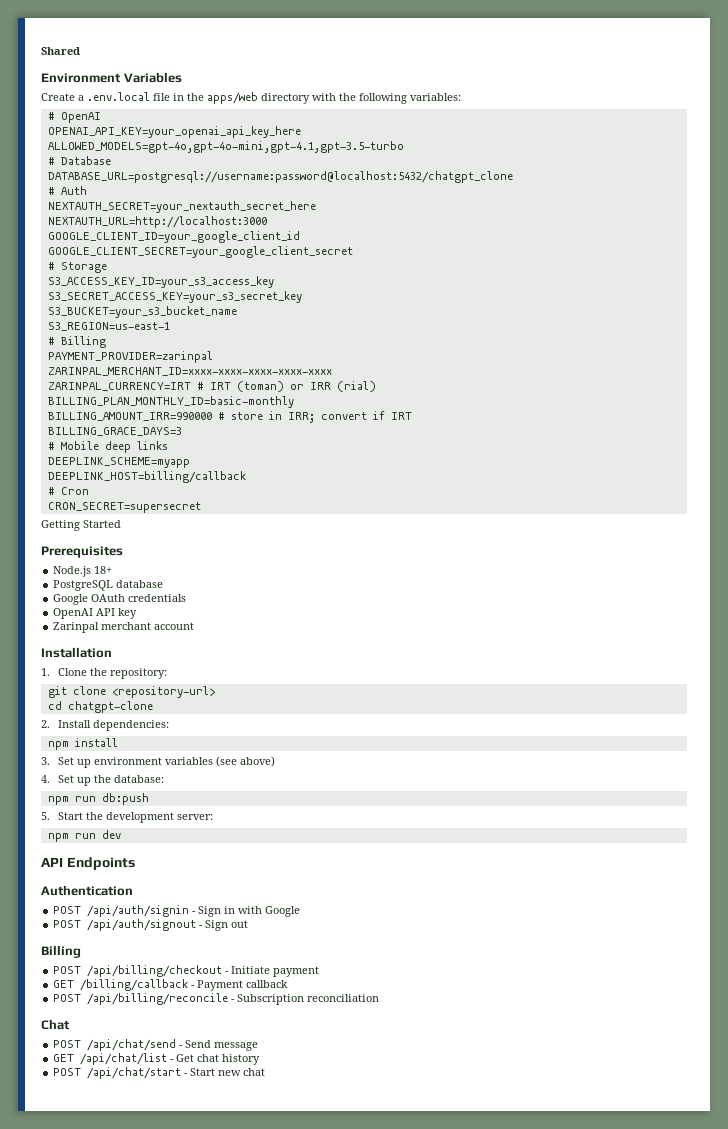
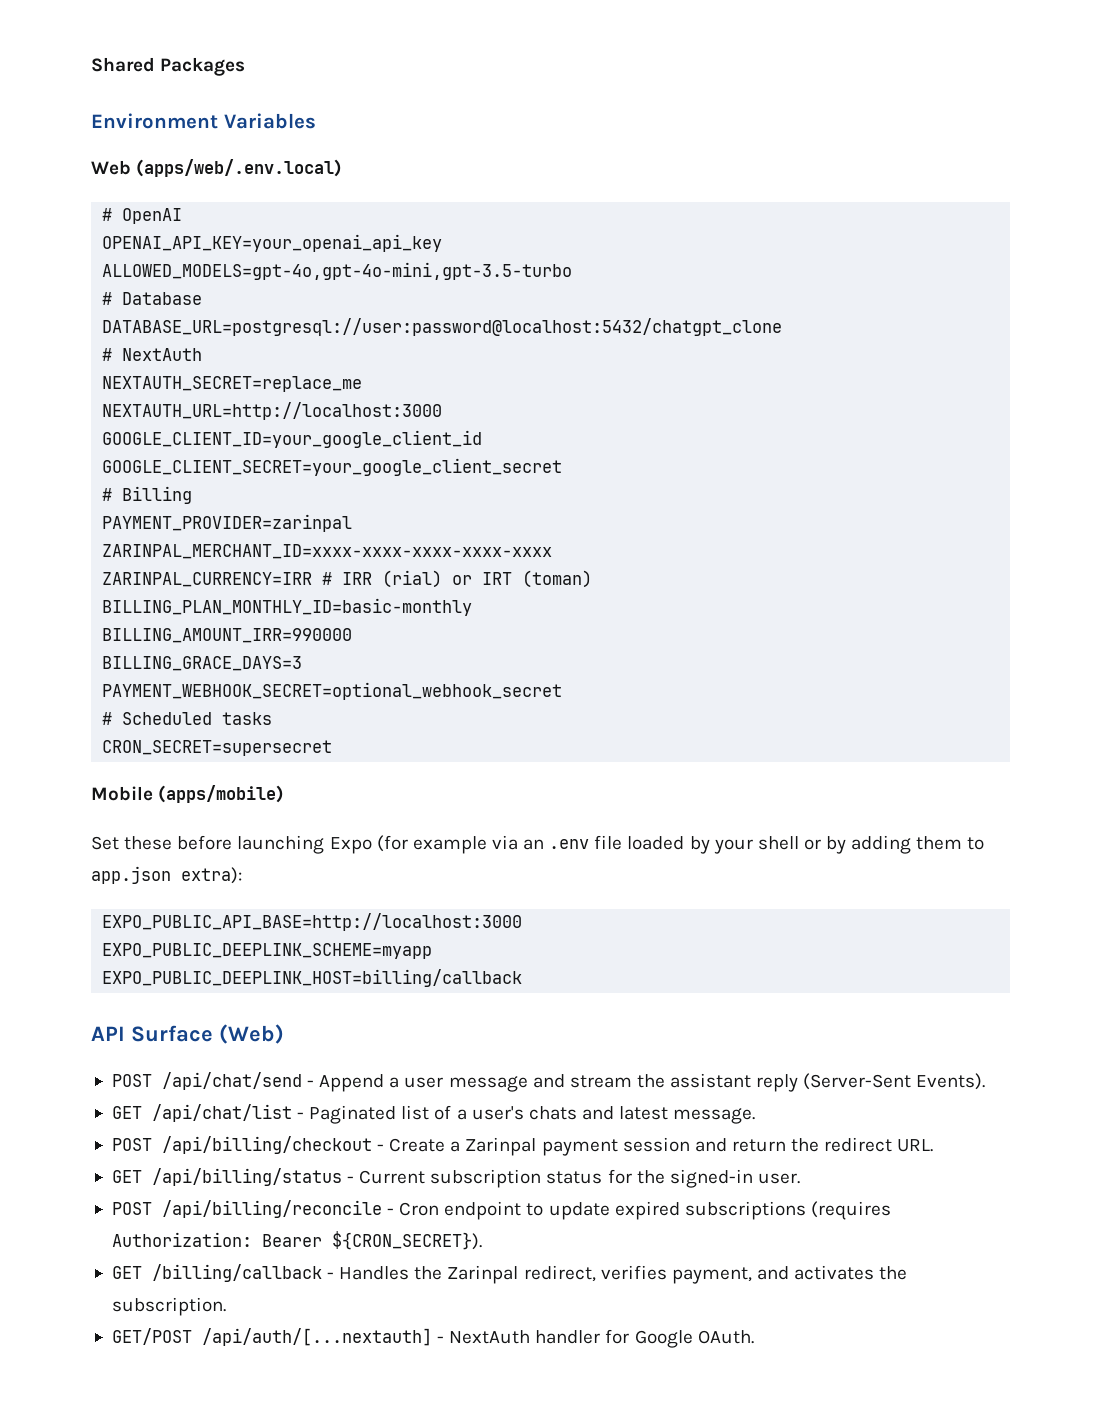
(80, 51) none -> [160,57,246,76] Packages
[41,92,461,104] Create a .env.local file in the apps/web directory with the following variables: -> [91,159,343,177] Web (apps/web/.env.local)
[47,126,301,138] [47,141,404,153] OPENAI_API_KEY=your_openai_api_key_here // ALLOWED_MODELS=gpt-4o,gpt-4o-mini,gpt-4.1,gpt-3.5-turbo -> [102,234,443,252] [102,262,573,280] OPENAI_API_KEY=your_openai_api_key // ALLOWED_MODELS=gpt-4o,gpt-4o-mini,gpt-3.5-turbo
[47,171,513,183] [47,186,87,195] [47,201,316,213] DATABASE_URL=postgresql://username:password@localhost:5432/chatgpt_clone // # Auth // NEXTAUTH_SECRET=your_nextauth_secret_here -> [102,318,783,336] [102,348,203,361] [102,376,363,392] DATABASE_URL=postgresql://user:password@localhost:5432/chatgpt_clone // # NextAuth // NEXTAUTH_SECRET=replace_me
[47,262,107,273] [47,276,274,288] [47,291,302,303] [47,306,237,318] [47,322,170,331] // # Storage // S3_ACCESS_KEY_ID=your_s3_access_key // S3_SECRET_ACCESS_KEY=your_s3_secret_key // S3_BUCKET=your_s3_bucket_name // S3_REGION=us-east-1 -> (563, 467) none
[47,382,204,391] ZARINPAL_CURRENCY=IRT # -> [102,570,473,588] ZARINPAL_CURRENCY=IRR # IRR (rial) or
[289,381,376,392] or IRR (rial) -> (593, 579) none
[217,411,412,423] [47,427,182,436] [47,441,168,453] [47,457,190,468] [47,471,246,483] [47,487,89,495] # store in IRR; convert if IRT // BILLING_GRACE_DAYS=3 // # Mobile deep links // DEEPLINK_SCHEME=myapp // DEEPLINK_HOST=billing/callback // # Cron -> [102,656,303,671] [102,682,563,700] [102,712,273,725] // BILLING_GRACE_DAYS=3 // PAYMENT_WEBHOOK_SECRET=optional_webhook_secret // # Scheduled tasks
[41,520,121,531] [41,546,123,558] [53,566,113,577] [53,580,164,591] [53,594,187,605] [53,608,138,619] [53,622,195,633] [41,647,112,658] [41,668,167,679] [47,686,215,698] [47,701,153,713] [41,720,169,731] [47,738,118,750] [41,756,275,768] [41,775,164,786] [47,793,149,805] [41,812,213,823] [47,830,121,842] [41,857,135,870] [41,885,133,896] [53,905,301,917] [53,919,249,931] [41,945,81,958] [53,965,320,977] [53,979,289,991] [53,993,380,1005] [41,1019,70,1030] [53,1039,259,1051] [53,1053,261,1065] [53,1067,266,1079] Getting Started // Prerequisites // Node.js 18+ // PostgreSQL database // Google OAuth credentials // OpenAI API key // Zarinpal merchant account // Installation // 1. Clone the repository: // git clone <repository-url> // cd chatgpt-clone // 2. Install dependencies: // npm install // 3. Set up environment variables (see above) // 4. Set up the database: // npm run db:push // 5. Start the development server: // npm run dev // API Endpoints // Authentication // POST /api/auth/signin - Sign in with Google // POST /api/auth/signout - Sign out // Billing // POST /api/billing/checkout - Initiate payment // GET /billing/callback - Payment callback // POST /api/billing/reconcile - Subscription reconciliation // Chat // POST /api/chat/send - Send message // GET /api/chat/list - Get chat history // POST /api/chat/start - Start new chat -> [91,785,285,803] [91,835,985,854] [91,866,242,884] [102,913,523,931] [102,943,433,959] [102,969,523,987] [91,1024,284,1044] [111,1072,986,1092] [111,1104,756,1124] [111,1136,934,1156] [111,1168,800,1188] [111,1200,891,1220] [111,1231,482,1250] [111,1264,908,1284] [111,1297,226,1316] [111,1328,754,1348] Mobile (apps/mobile) // Set these before launching Expo (for example via an .env file loaded by your shell or by adding them to app.json extra): // EXPO_PUBLIC_API_BASE=http://localhost:3000 // EXPO_PUBLIC_DEEPLINK_SCHEME=myapp // EXPO_PUBLIC_DEEPLINK_HOST=billing/callback // API Surface (Web) // POST /api/chat/send - Append a user message and stream the assistant reply (Server-Sent Events). // GET /api/chat/list - Paginated list of a user's chats and latest message. // POST /api/billing/checkout - Create a Zarinpal payment session and return the redirect URL. // GET /api/billing/status - Current subscription status for the signed-in user. // POST /api/billing/reconcile - Cron endpoint to update expired subscriptions (requires Authorization: Bearer ${CRON_SECRET}). // GET /billing/callback - Handles the Zarinpal redirect, verifies payment, and activates the subscription. // GET/POST /api/auth/[...nextauth] - NextAuth handler for Google OAuth.

